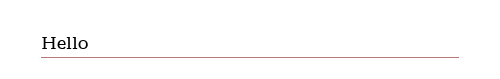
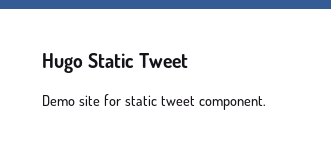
[41,37,88,49] Hello -> [42,53,188,73] [42,94,266,110] Hugo Static Tweet // Demo site for static tweet component.

